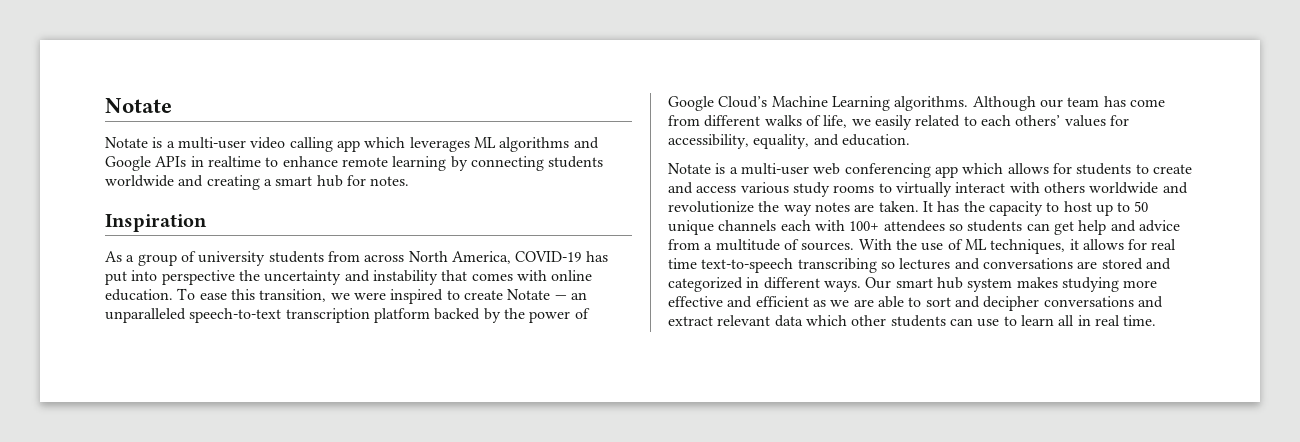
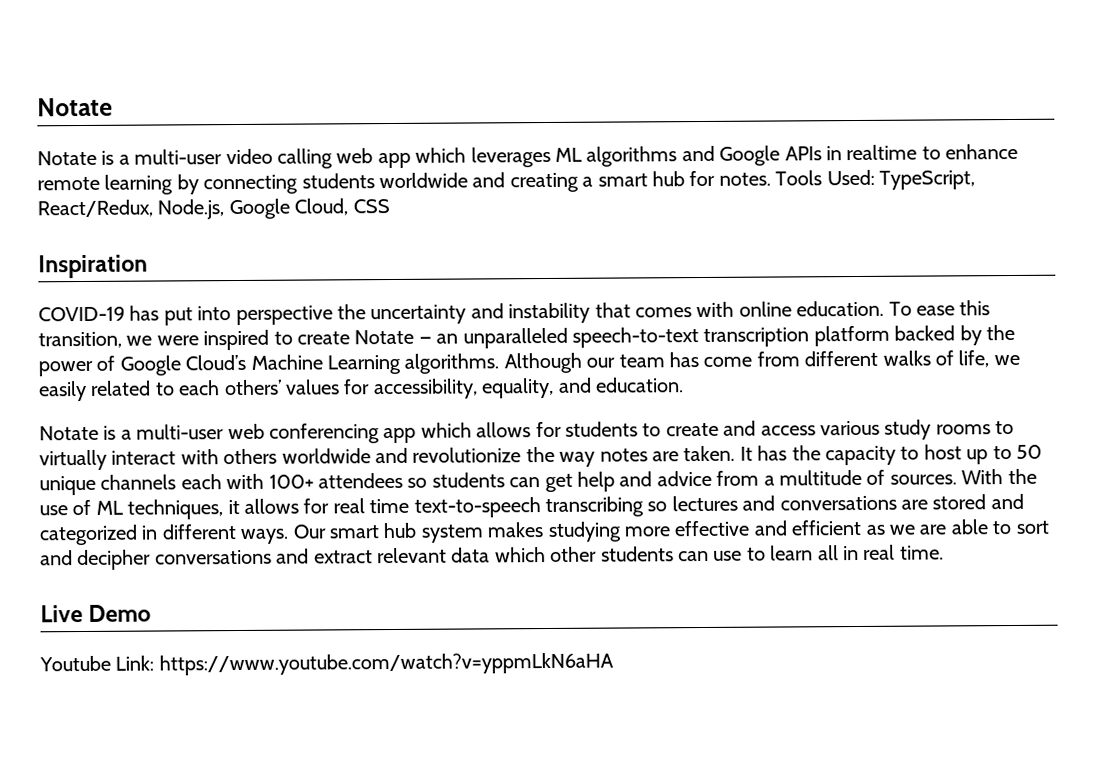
(333, 144) none -> [336,148,374,164] web
[105,214,207,232] [105,251,511,266] // Inspiration // As a group of university students from across North America, -> [775,169,975,190] [37,198,390,220] [38,254,148,279] Tools Used: TypeScript, React/Redux, Node.js, Google Cloud, CSS // Inspiration //
(1157, 320) none -> [40,604,152,623] [39,652,614,676] // Live Demo // Youtube Link: https://www.youtube.com/watch?v=yppmLkN6aHA

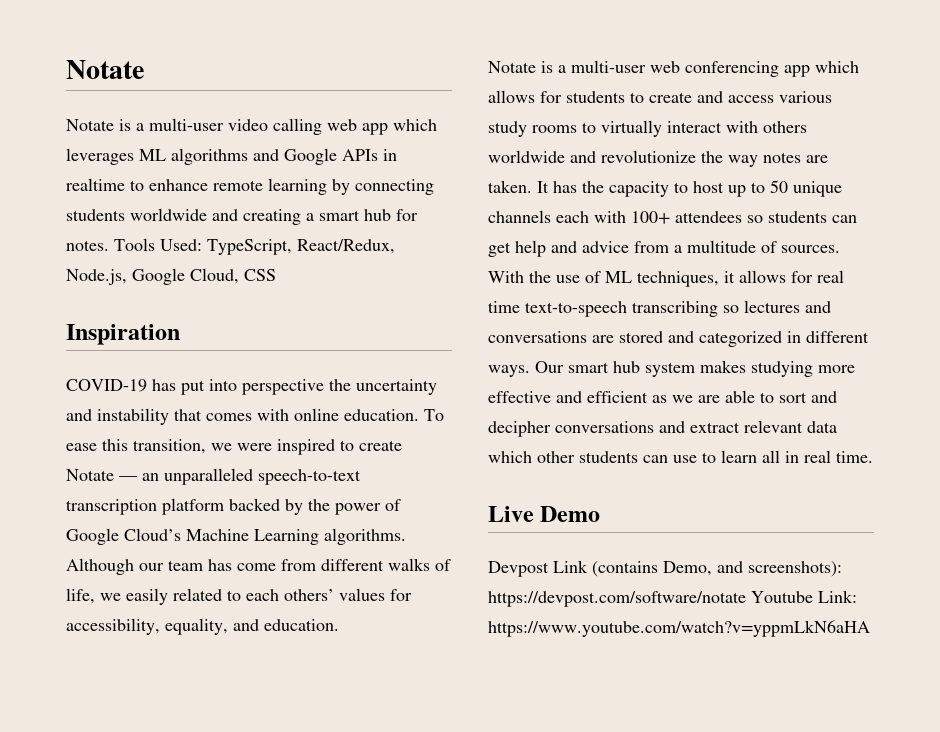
(152, 613) none -> [488,560,842,577] [488,591,746,607] Devpost Link (contains Demo, and screenshots): https://devpost.com/software/notate

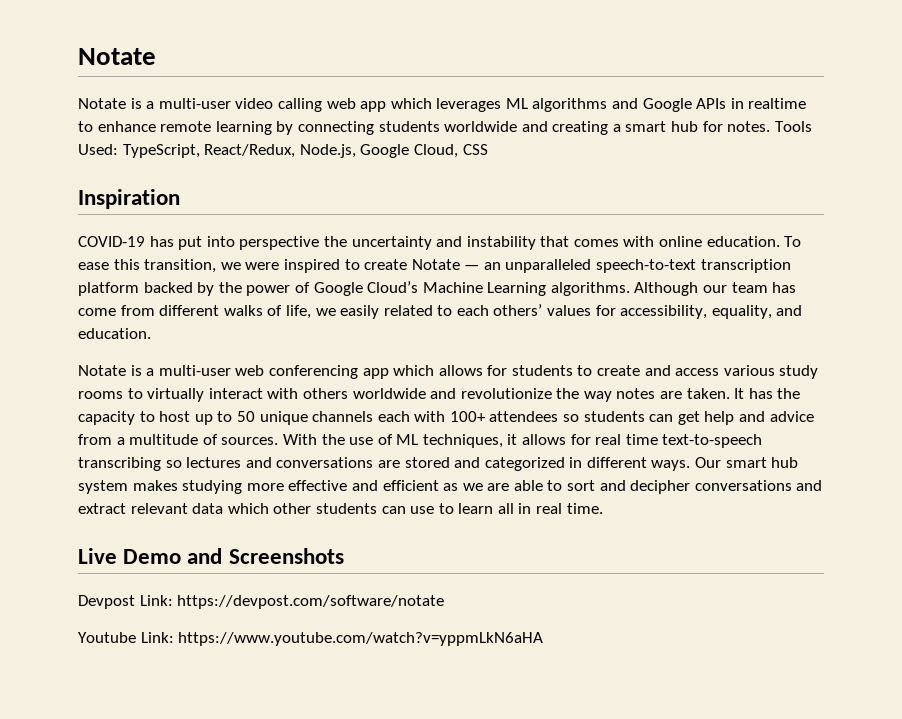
(601, 514) none -> [187,548,344,564] and Screenshots
[553,560,842,577] Link (contains Demo, and screenshots): -> [139,595,173,606] Link:
(746, 599) none -> (445, 602) //

